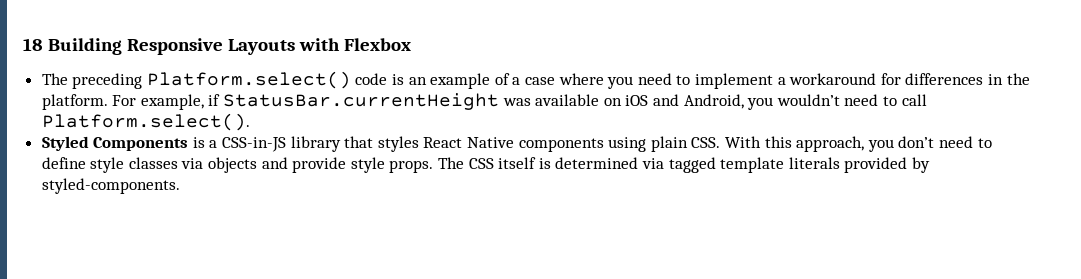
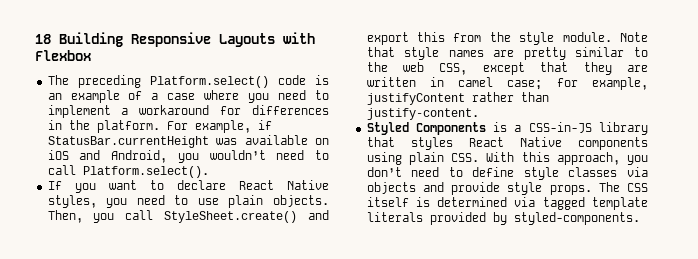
(250, 122) none -> [47,180,329,193] [47,195,329,208] [47,210,329,223] [366,32,648,45] [366,47,648,60] [366,62,648,75] [366,77,648,90] [366,92,549,105] [366,108,479,120] // If you want to declare React Native styles, you need to use plain objects. Then, you call StyleSheet.create() and export this from the style module. Note that style names are pretty similar to the web CSS, except that they are written in camel case; for example, justifyContent rather than justify-content.

